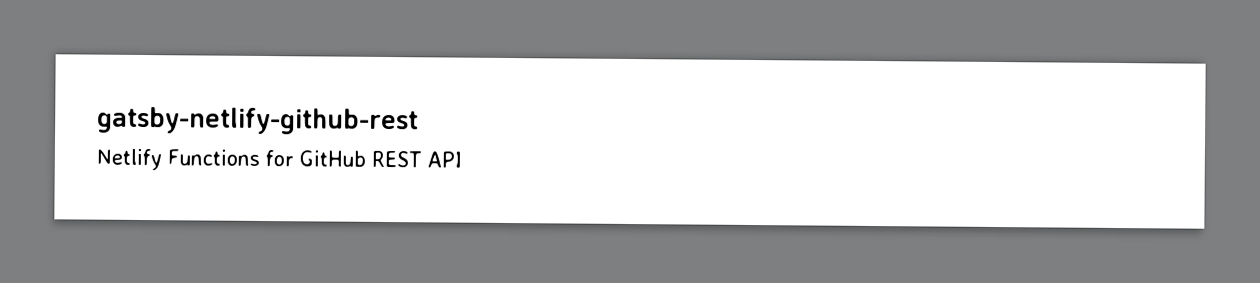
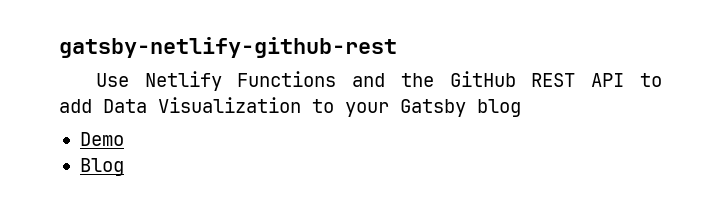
(419, 121) none -> [95,73,129,87] Use
[265,150,294,167] for -> [352,73,434,87] and the
(462, 159) none -> [640,73,662,87] [59,97,521,117] [79,132,124,146] [79,158,124,176] to add Data Visualization to your Gatsby blog // Demo // Blog

